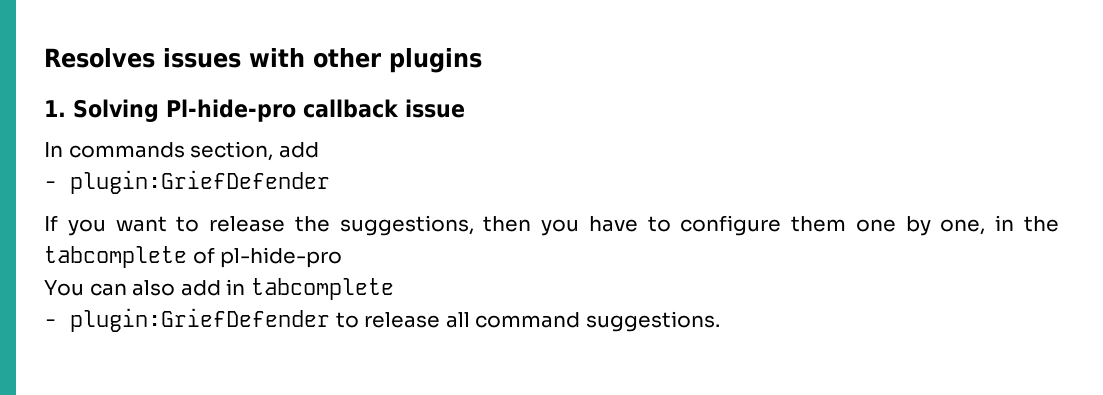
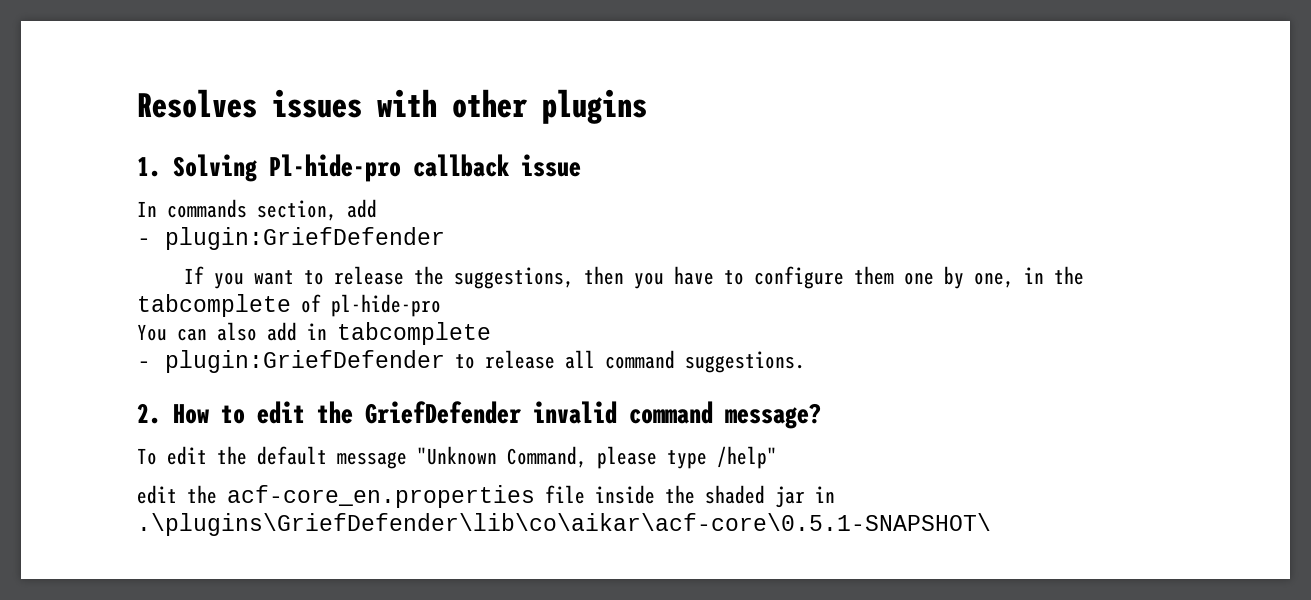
(720, 321) none -> [137,401,821,429] [137,446,777,469] [137,485,835,508] [137,513,991,536] // 2. How to edit the GriefDefender invalid command message? // To edit the default message "Unknown Command, please type /help" // edit the acf-core_en.properties file inside the shaded jar in .\plugins\GriefDefender\lib\co\aikar\acf-core\0.5.1-SNAPSHOT\

